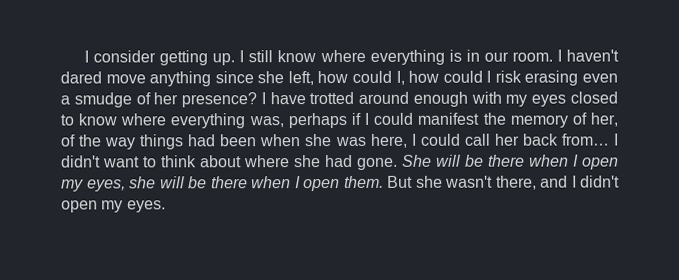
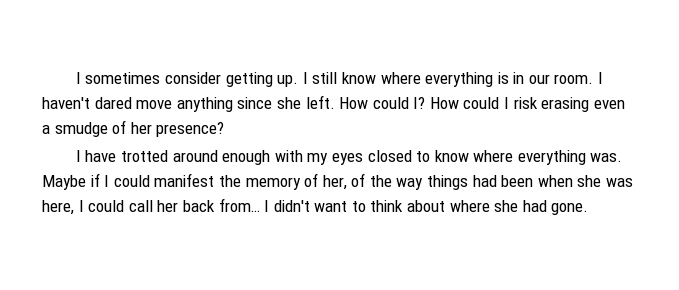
[84,50,90,63] I -> [75,72,161,84] I sometimes
[287,70,440,86] left, how could I, how -> [305,95,459,109] left. How could I? How
(258, 100) none -> (225, 129) //
[248,112,347,129] was, perhaps -> [590,153,623,162] [42,175,86,190] was. Maybe
[402,154,619,170] [61,175,620,192] [61,200,166,213] She will be there when I open my eyes, she will be there when I open them. But she wasn't there, and I didn't open my eyes. -> (589, 209) none

